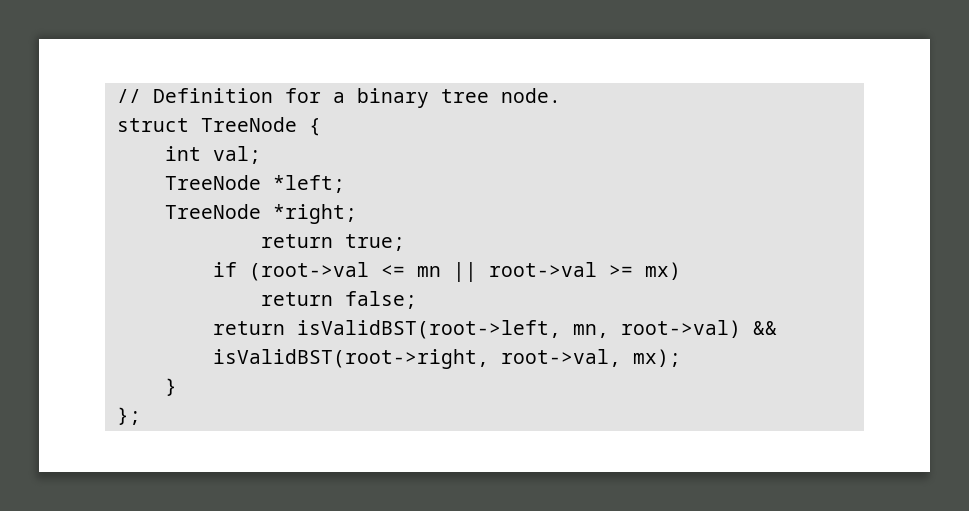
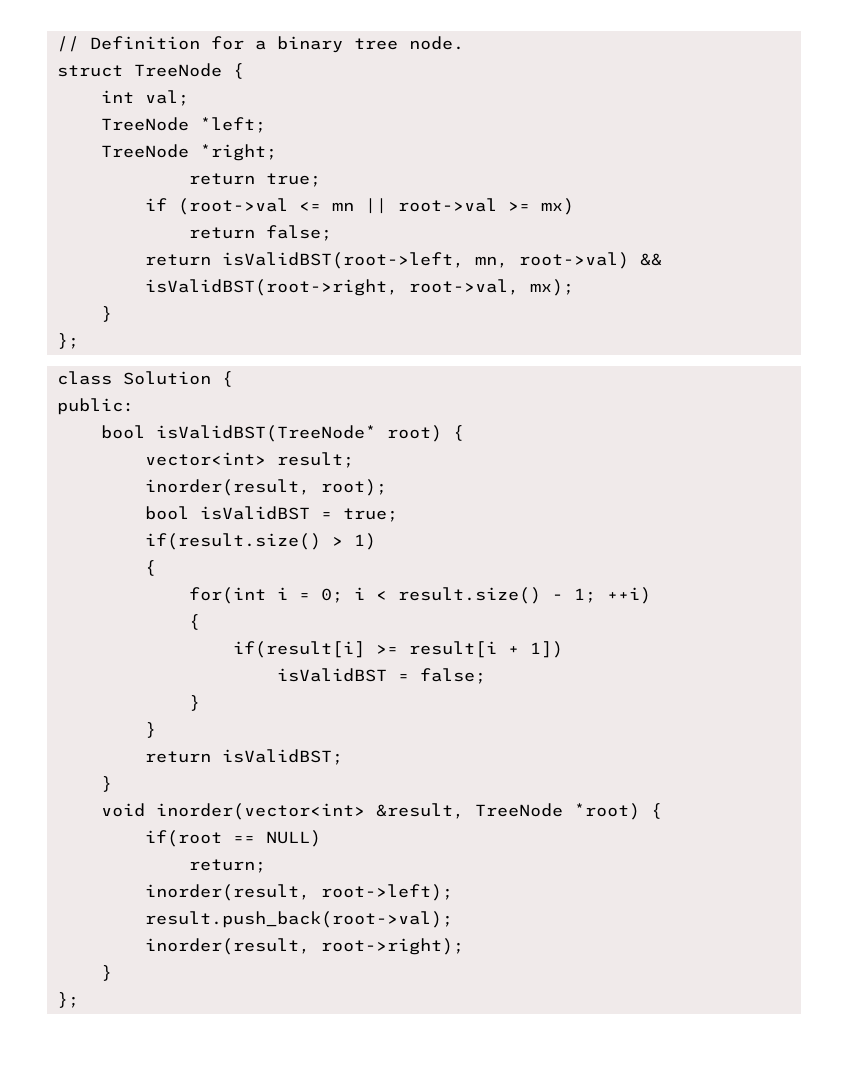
(141, 416) none -> [56,371,233,387] [56,398,134,415] [100,425,464,442] [144,452,354,468] [144,479,387,496] [144,506,398,522] [144,533,376,550] [144,560,156,576] [188,587,651,604] [188,614,200,630] [232,641,563,658] [276,668,486,684] [188,695,200,711] [144,722,156,738] [144,749,343,765] [100,776,112,792] [100,803,662,820] [144,830,321,847] [188,859,266,873] [144,884,453,901] [144,911,453,928] [144,938,464,955] [100,965,112,981] [56,992,79,1008] // class Solution { // public: // bool isValidBST(TreeNode* root) { // vector<int> result; // inorder(result, root); // bool isValidBST = true; // if(result.size() > 1) // { // for(int i = 0; i < result.size() - 1; ++i) // { // if(result[i] >= result[i + 1]) // isValidBST = false; // } // } // return isValidBST; // } // void inorder(vector<int> &result, TreeNode *root) { // if(root == NULL) // return; // inorder(result, root->left); // result.push_back(root->val); // inorder(result, root->right); // } // };

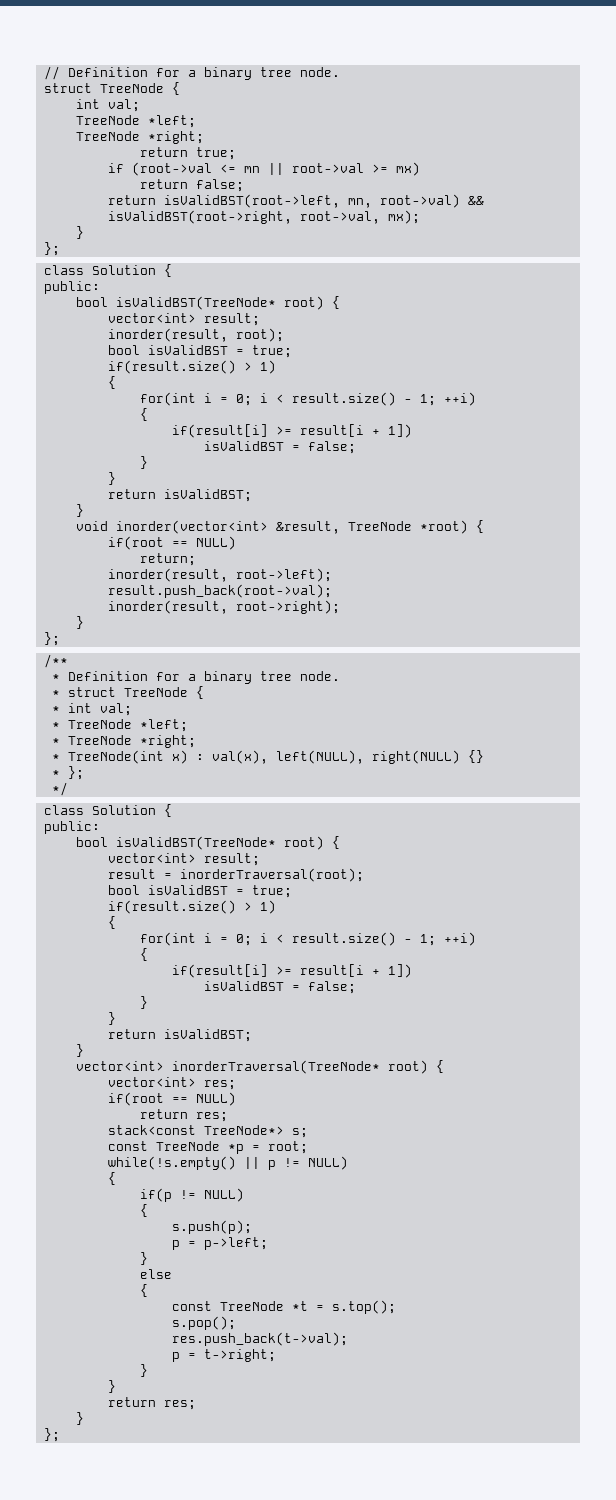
(79, 1000) none -> [43,654,68,668] [51,671,340,684] [51,686,204,699] [51,703,132,716] [51,719,188,732] [51,735,196,748] [51,750,484,764] [51,766,84,780] [51,782,68,796] [43,804,172,817] [43,821,100,834] [75,836,340,850] [107,853,260,866] [107,868,364,882] [107,885,292,898] [107,900,276,914] [107,916,116,929] [139,932,476,946] [139,948,148,961] [171,964,412,978] [203,981,356,994] [139,996,148,1009] [107,1012,116,1025] [107,1029,252,1042] [75,1044,84,1057] [75,1060,444,1074] [107,1077,236,1090] [107,1092,236,1106] [139,1109,228,1122] [107,1125,308,1138] [107,1141,308,1154] [107,1156,348,1170] [107,1172,116,1185] [139,1188,244,1202] [139,1204,148,1217] [171,1220,252,1234] [171,1237,268,1250] [139,1252,148,1265] [139,1269,172,1279] [139,1284,148,1297] [171,1300,396,1314] [171,1316,236,1330] [171,1332,348,1346] [171,1349,276,1362] [139,1364,148,1377] [107,1380,116,1393] [107,1397,196,1410] [75,1412,84,1425] [43,1428,60,1442] // /** // * Definition for a binary tree node. // * struct TreeNode { // * int val; // * TreeNode *left; // * TreeNode *right; // * TreeNode(int x) : val(x), left(NULL), right(NULL) {} // * }; // */ // class Solution { // public: // bool isValidBST(TreeNode* root) { // vector<int> result; // result = inorderTraversal(root); // bool isValidBST = true; // if(result.size() > 1) // { // for(int i = 0; i < result.size() - 1; ++i) // { // if(result[i] >= result[i + 1]) // isValidBST = false; // } // } // return isValidBST; // } // vector<int> inorderTraversal(TreeNode* root) { // vector<int> res; // if(root == NULL) // return res; // stack<const TreeNode*> s; // const TreeNode *p = root; // while(!s.empty() || p != NULL) // { // if(p != NULL) // { // s.push(p); // p = p->left; // } // else // { // const TreeNode *t = s.top(); // s.pop(); // res.push_back(t->val); // p = t->right; // } // } // return res; // } // };

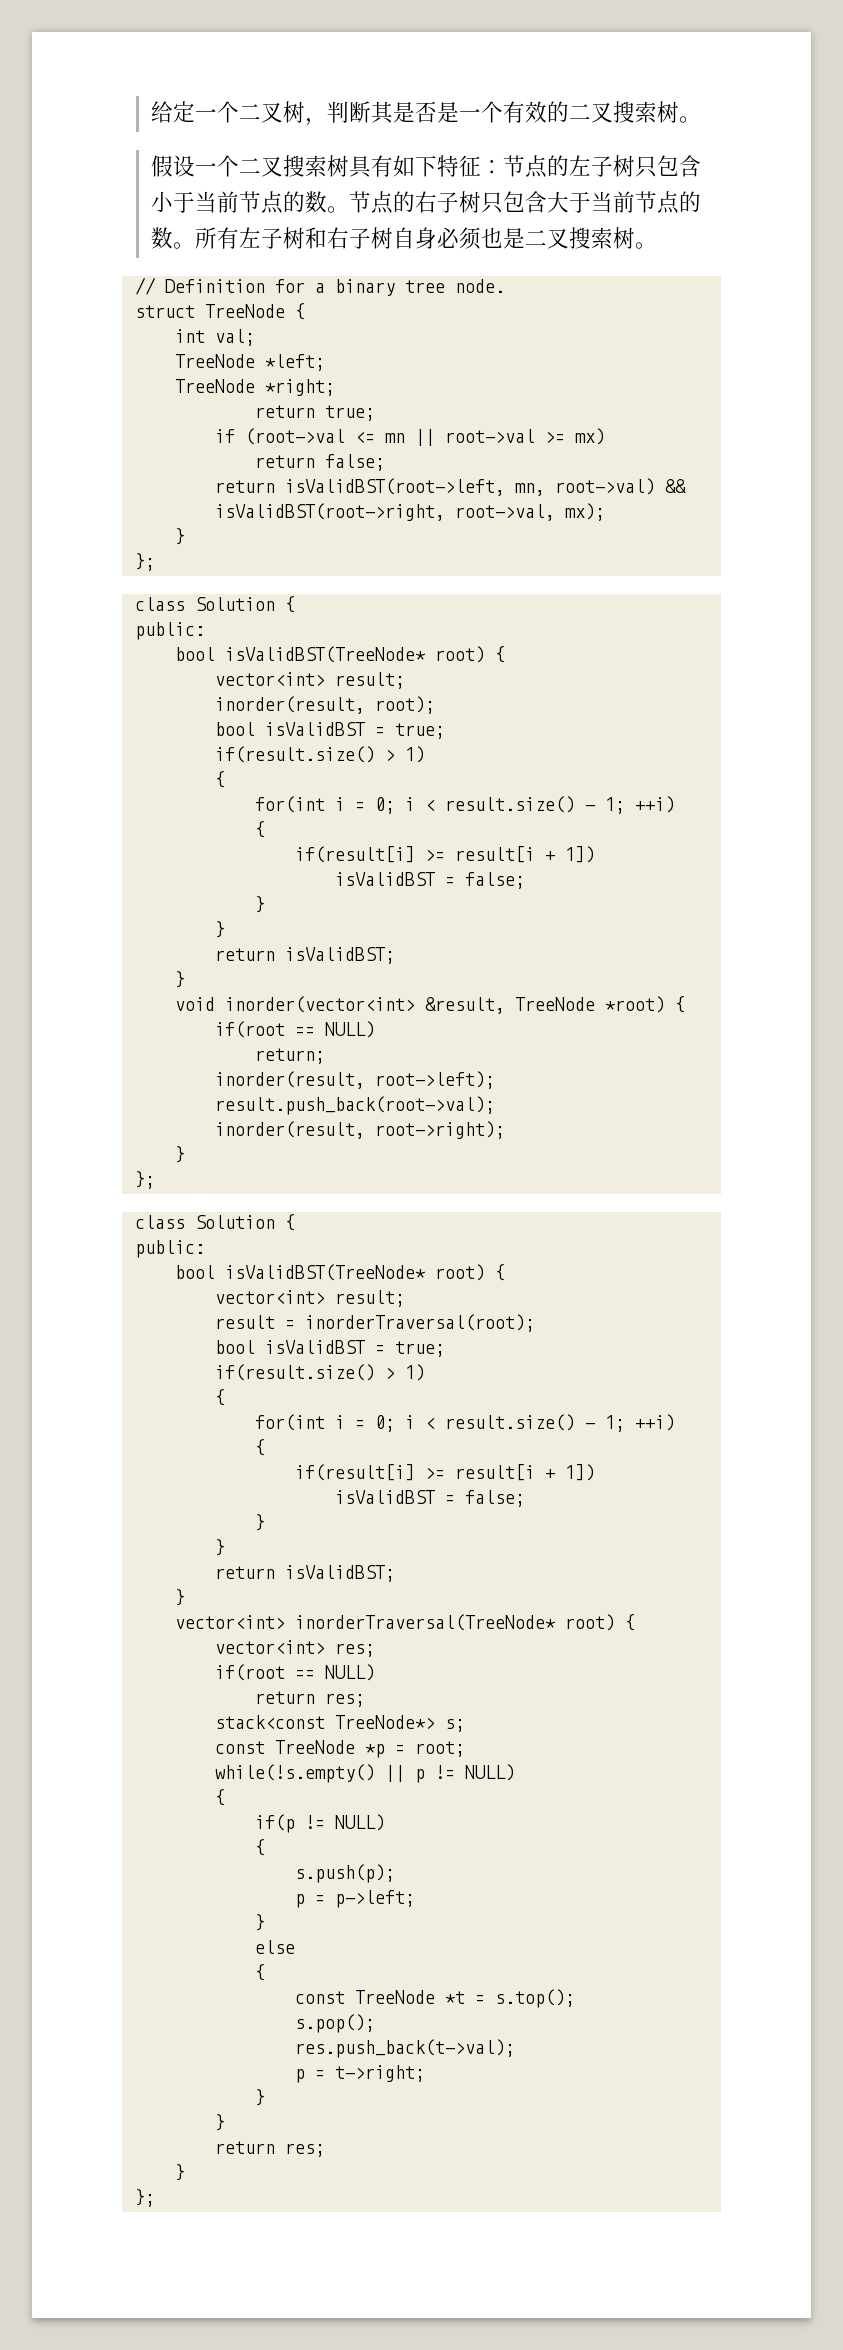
(43, 73) none -> [150,101,701,126] [150,155,701,178] [150,191,701,214] [150,227,657,250] 给定一个二叉树，判断其是否是一个有效的二叉搜索树。 // 假设一个二叉搜索树具有如下特征：节点的左子树只包含小于当前节点的数。节点的右子树只包含大于当前节点的数。所有左子树和右子树自身必须也是二叉搜索树。 //
[43,654,68,668] [51,671,340,684] [51,686,204,699] [51,703,132,716] [51,719,188,732] [51,735,196,748] [51,750,484,764] [51,766,84,780] [51,782,68,796] // /** // * Definition for a binary tree node. // * struct TreeNode { // * int val; // * TreeNode *left; // * TreeNode *right; // * TreeNode(int x) : val(x), left(NULL), right(NULL) {} // * }; // */ -> (155, 1180) none

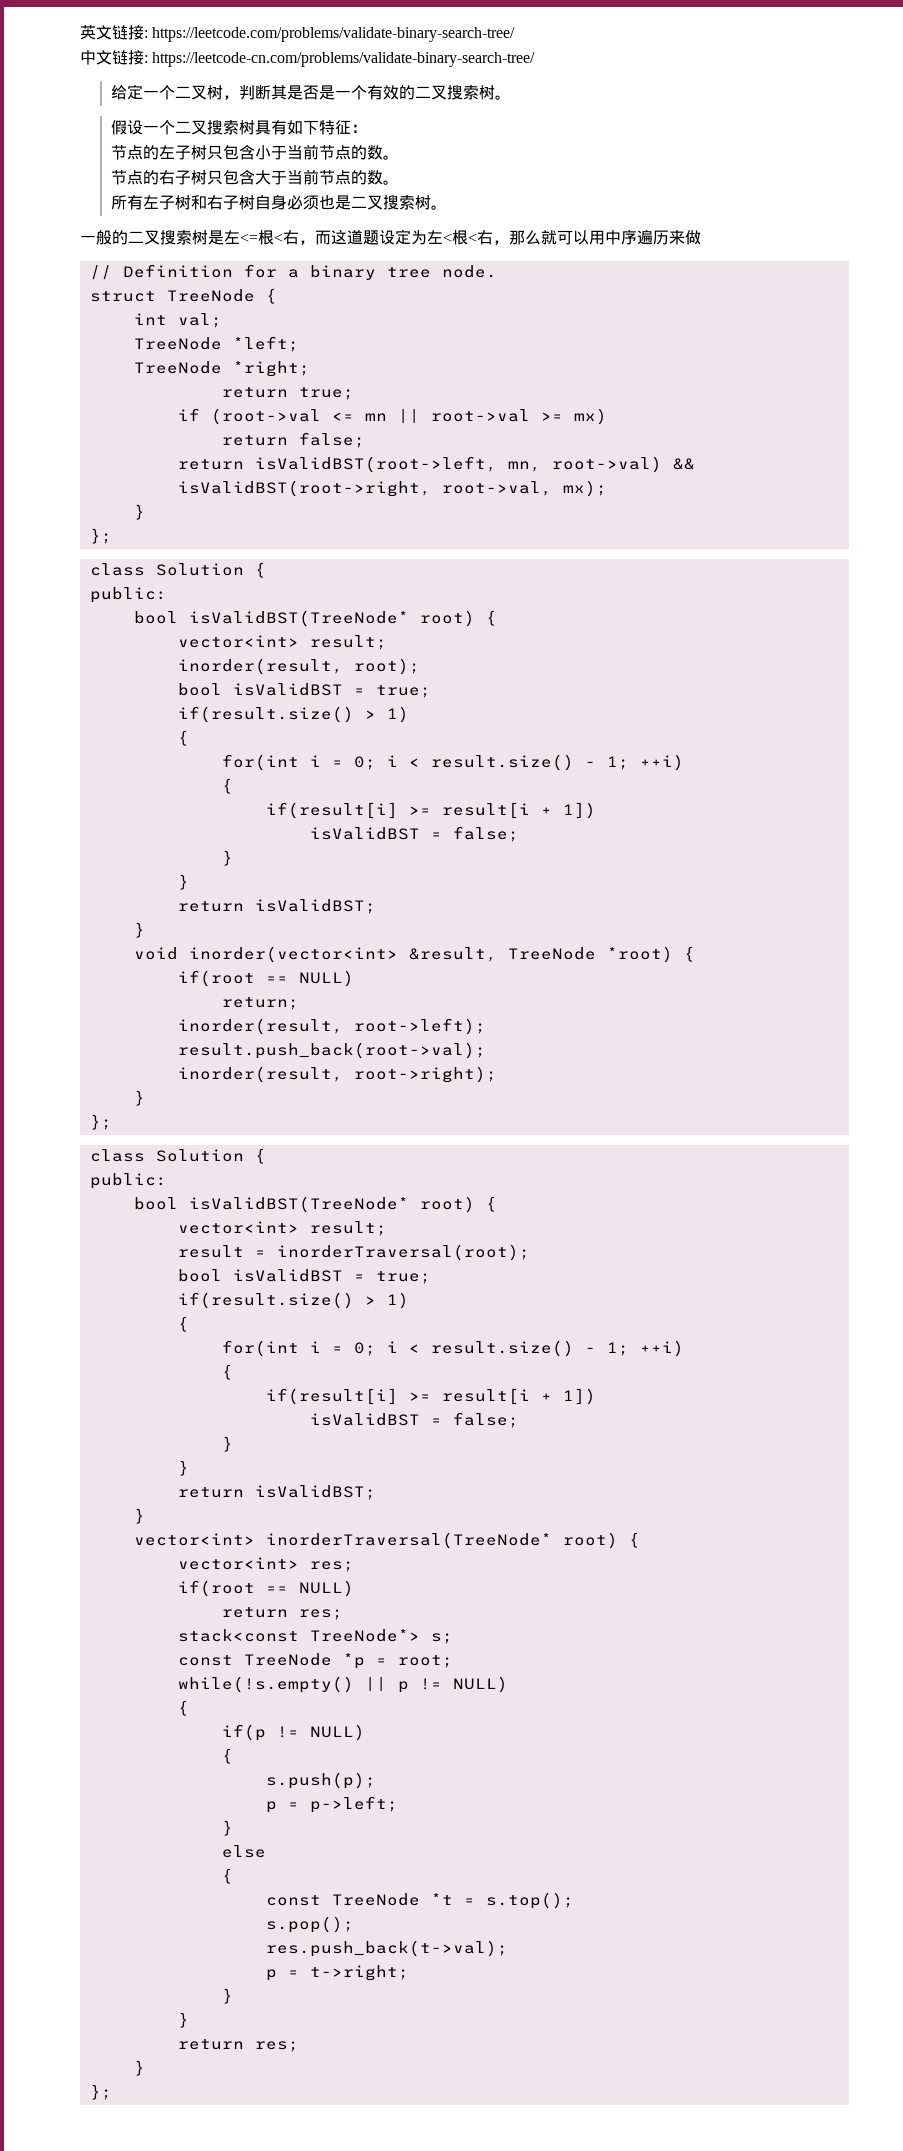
(150, 112) none -> [80,25,516,42] [80,50,536,67] 英文链接: https://leetcode.com/problems/validate-binary-search-tree/ // 中文链接: https://leetcode-cn.com/problems/validate-binary-search-tree/ //
(503, 167) none -> (367, 128) //
(349, 209) none -> (399, 157) //
(195, 245) none -> (399, 182) //
(657, 245) none -> [80,229,701,245] // 一般的二叉搜索树是左<=根<右，而这道题设定为左<根<右，那么就可以用中序遍历来做

